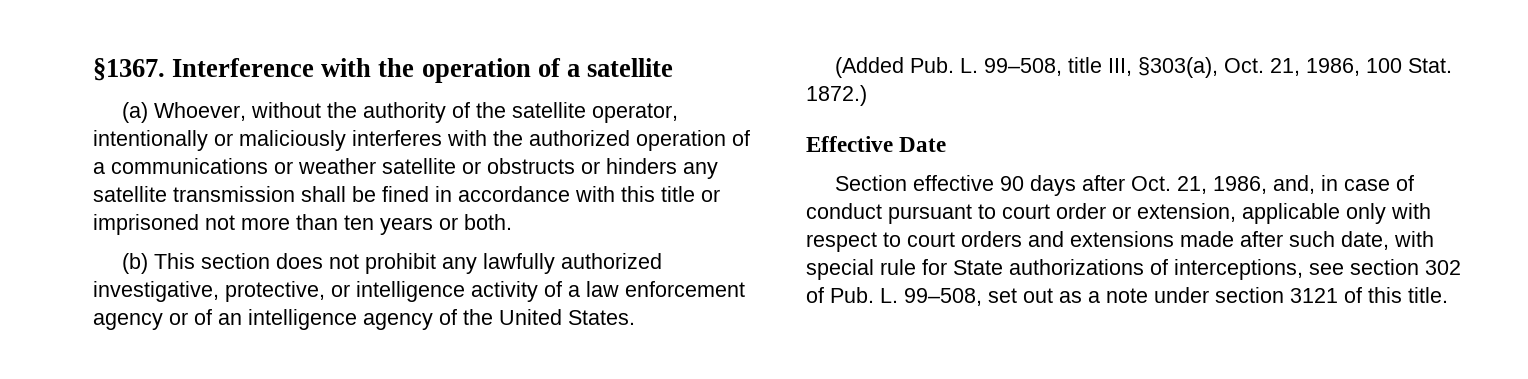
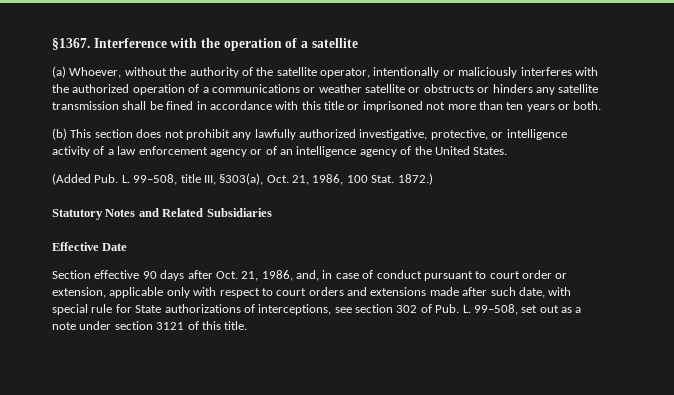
(867, 95) none -> [52,208,272,220] // Statutory Notes and Related Subsidiaries

